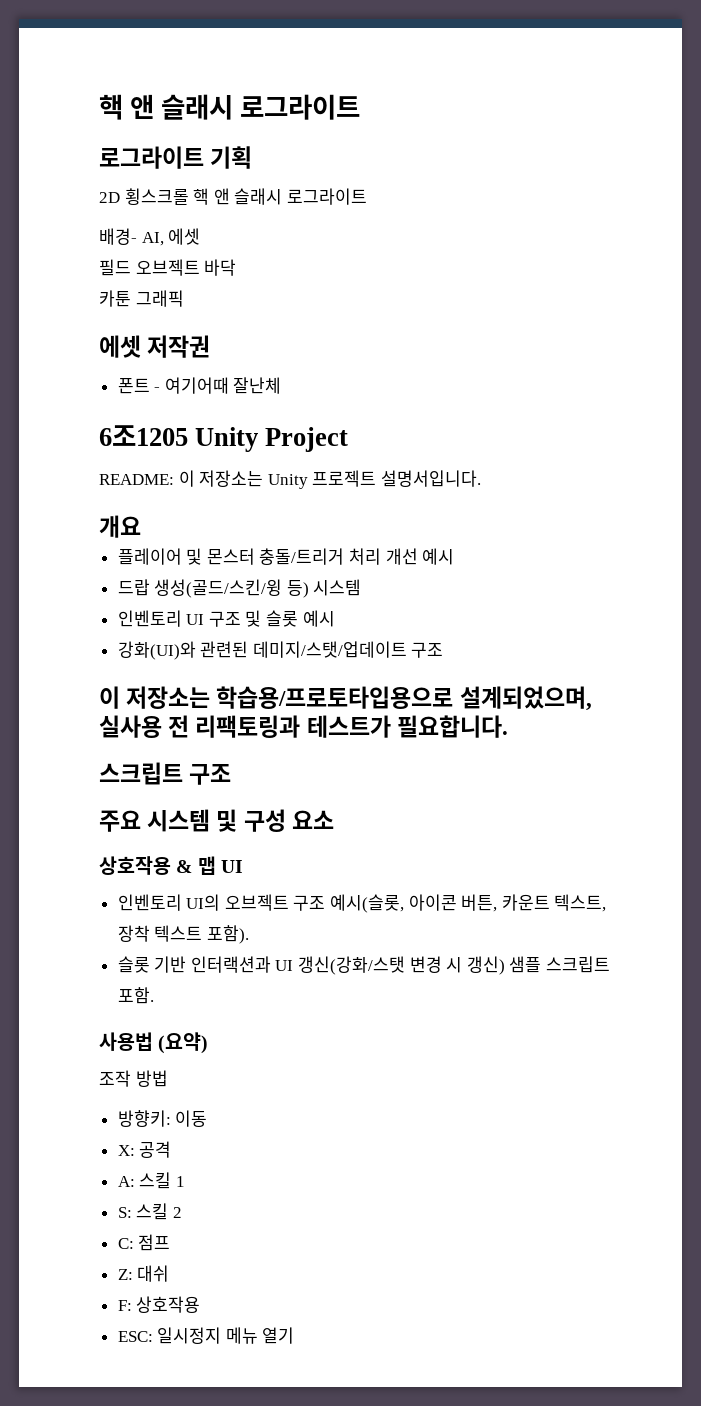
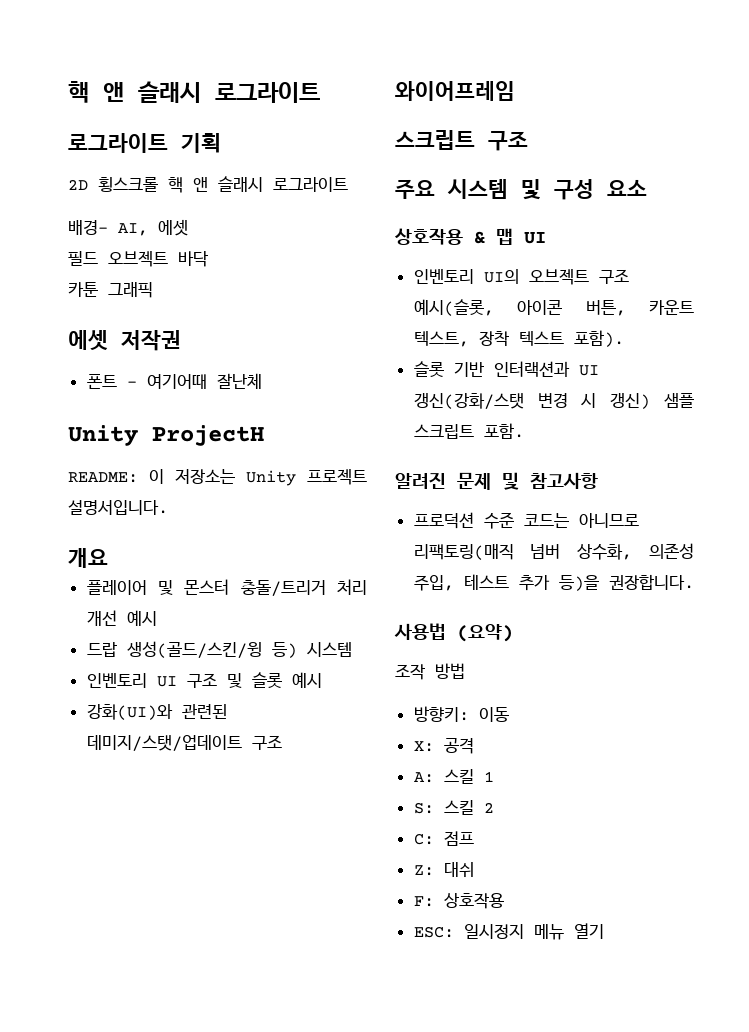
[99,425,349,452] 6조1205 Unity Project -> [68,425,264,446] Unity ProjectH
[99,686,592,711] [99,715,508,738] 이 저장소는 학습용/프로토타입용으로 설계되었으며, 실사용 전 리팩토링과 테스트가 필요합니다. -> [395,81,515,101] 와이어프레임
(154, 995) none -> [395,472,598,490] [413,512,639,529] [413,543,694,560] [413,574,694,591] // 알려진 문제 및 참고사항 // 프로덕션 수준 코드는 아니므로 리팩토링(매직 넘버 상수화, 의존성 주입, 테스트 추가 등)을 권장합니다.

